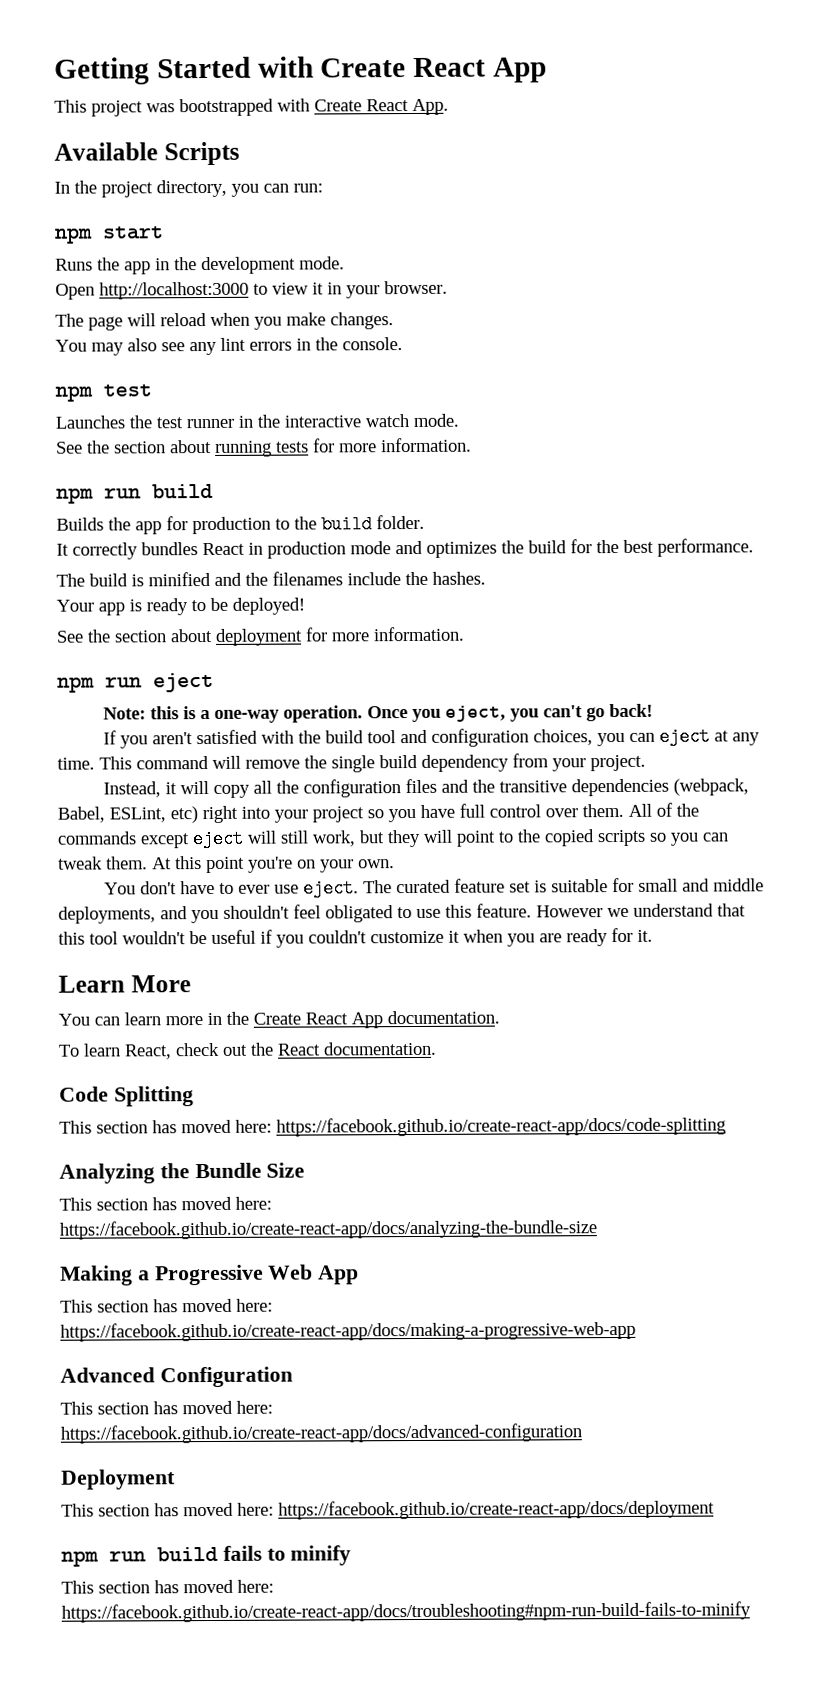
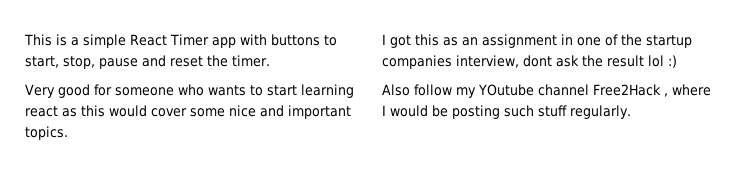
[54,56,548,85] [54,98,449,117] [54,141,240,166] [54,179,323,198] [54,226,164,244] [55,256,345,275] [55,280,448,300] [55,312,394,331] [55,337,403,356] [55,384,152,402] [55,413,459,429] [56,437,472,457] [56,483,213,504] [56,514,425,535] [56,538,754,560] [56,571,486,587] [56,597,305,616] [56,626,465,646] [57,672,214,693] [103,703,654,723] [103,727,761,749] [57,753,646,773] [103,778,750,798] [57,802,699,824] [57,829,729,849] [58,856,395,874] [104,877,765,898] [58,903,746,924] [58,927,653,948] [58,975,191,993] [58,1010,500,1029] [58,1041,437,1060] [59,1086,194,1107] [59,1116,726,1137] [59,1162,306,1184] [59,1196,272,1211] [59,1219,597,1240] [60,1264,360,1286] [60,1298,273,1313] [60,1320,636,1342] [60,1366,293,1388] [60,1400,273,1415] [60,1423,582,1444] [61,1469,176,1490] [61,1499,715,1520] [61,1545,352,1567] [61,1579,274,1594] [61,1601,751,1623] Getting Started with Create React App // This project was bootstrapped with Create React App. // Available Scripts // In the project directory, you can run: // npm start // Runs the app in the development mode. // Open http://localhost:3000 to view it in your browser. // The page will reload when you make changes. // You may also see any lint errors in the console. // npm test // Launches the test runner in the interactive watch mode. // See the section about running tests for more information. // npm run build // Builds the app for production to the build folder. // It correctly bundles React in production mode and optimizes the build for the best performance. // The build is minified and the filenames include the hashes. // Your app is ready to be deployed! // See the section about deployment for more information. // npm run eject // Note: this is a one-way operation. Once you eject, you can't go back! // If you aren't satisfied with the build tool and configuration choices, you can eject at any time. This command will remove the single build dependency from your project. // Instead, it will copy all the configuration files and the transitive dependencies (webpack, Babel, ESLint, etc) right into your project so you have full control over them. All of the commands except eject will still work, but they will point to the copied scripts so you can tweak them. At this point you're on your own. // You don't have to ever use eject. The curated feature set is suitable for small and middle deployments, and you shouldn't feel obligated to use this feature. However we understand that this tool wouldn't be useful if you couldn't customize it when you are ready for it. // Learn More // You can learn more in the Create React App documentation. // To learn React, check out the React documentation. // Code Splitting // This section has moved here: https://facebook.github.io/create-react-app/docs/code-splitting // Analyzing the Bundle Size // This section has moved here: https://facebook.github.io/create-react-app/docs/analyzing-the-bundle-size // Making a Progressive Web App // This section has moved here: https://facebook.github.io/create-react-app/docs/making-a-progressive-web-app // Advanced Configuration // This section has moved here: https://facebook.github.io/create-react-app/docs/advanced-configuration // Deployment // This section has moved here: https://facebook.github.io/create-react-app/docs/deployment // npm run build fails to minify // This section has moved here: https://facebook.github.io/create-react-app/docs/troubleshooting#npm-run-build-fails-to-minify -> [24,34,337,48] [25,55,270,69] [25,84,354,98] [25,105,351,119] [25,126,68,140] [382,34,692,48] [382,55,677,69] [382,84,711,98] [382,105,631,119] This is a simple React Timer app with buttons to start, stop, pause and reset the timer. // Very good for someone who wants to start learning react as this would cover some nice and important topics. // I got this as an assignment in one of the startup companies interview, dont ask the result lol :) // Also follow my YOutube channel Free2Hack , where I would be posting such stuff regularly.

